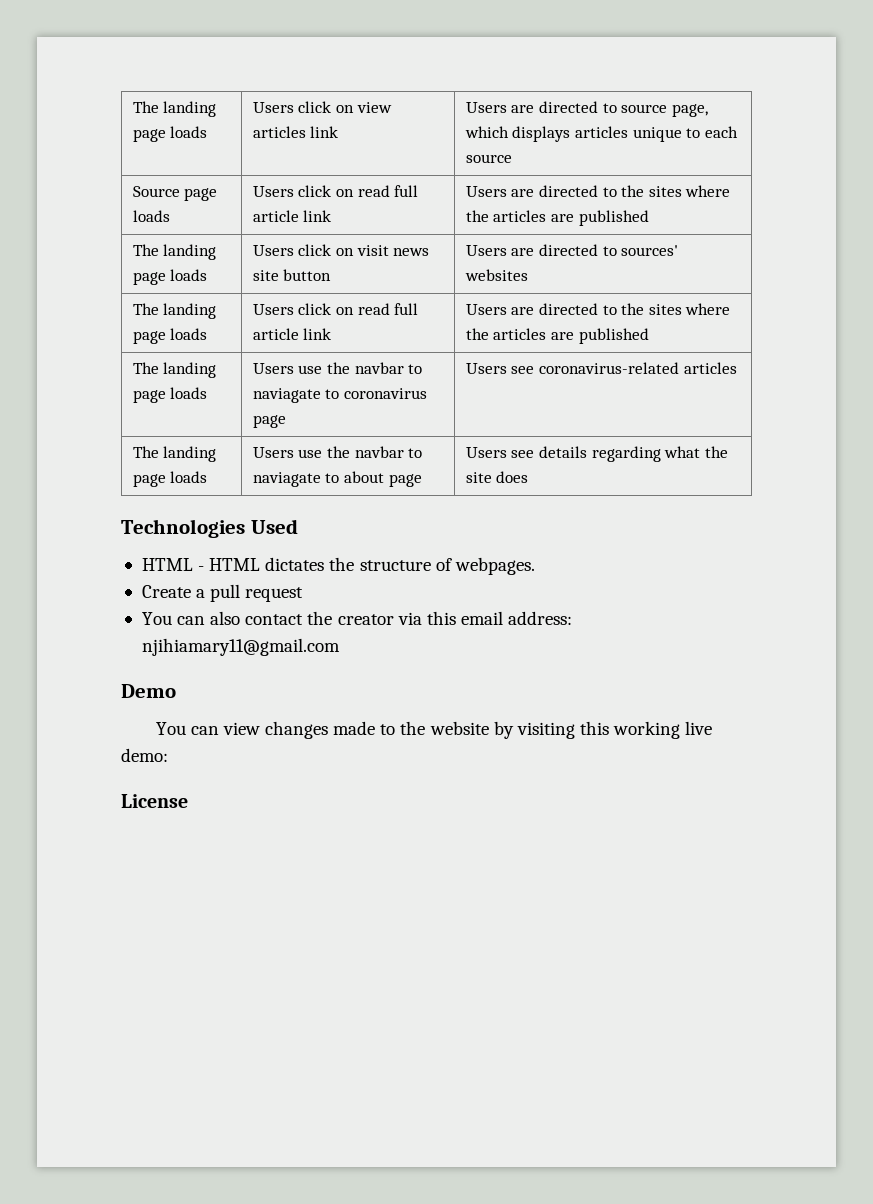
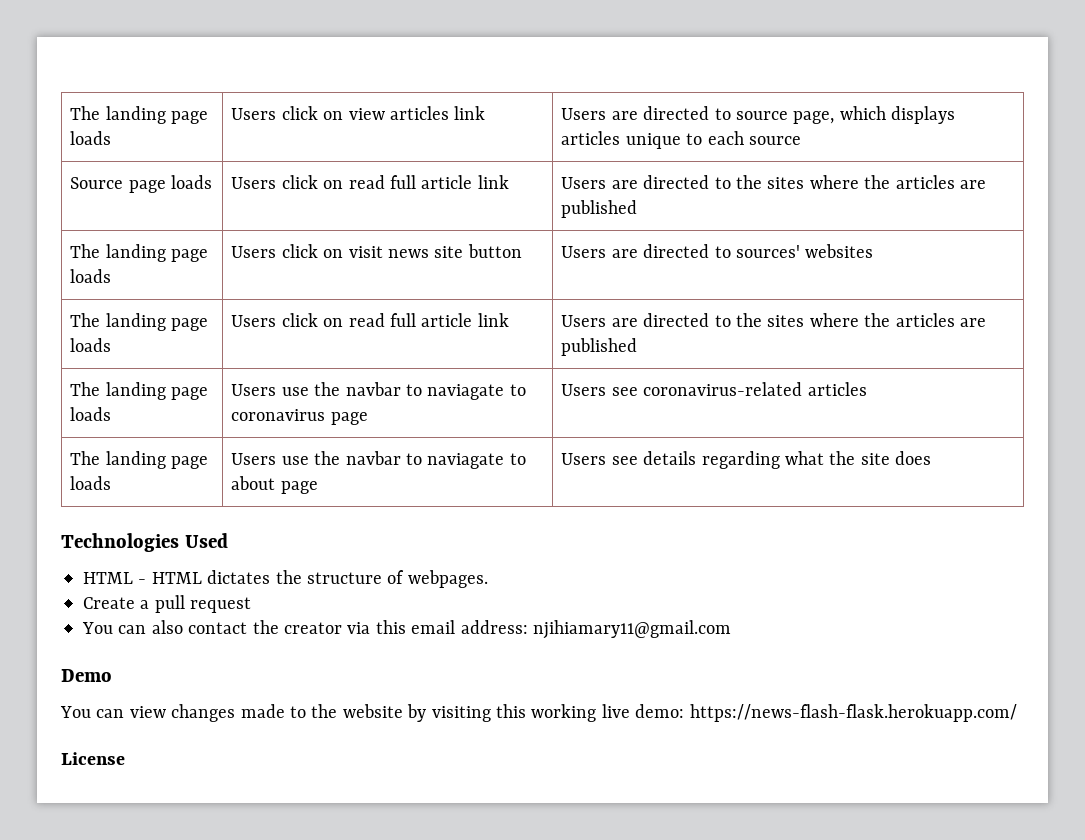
(168, 755) none -> [689,704,1017,722] https://news-flash-flask.herokuapp.com/

